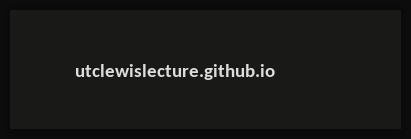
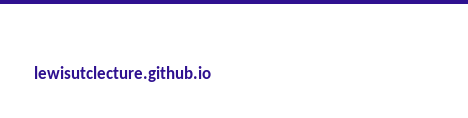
[75,64,275,80] utclewislecture.github.io -> [34,66,211,82] lewisutclecture.github.io

